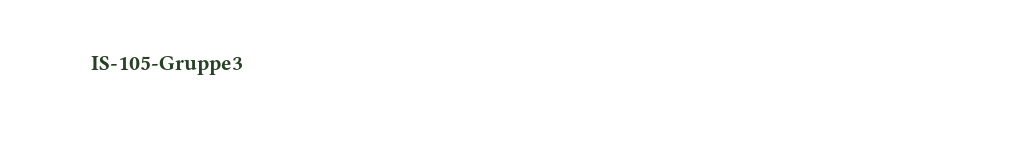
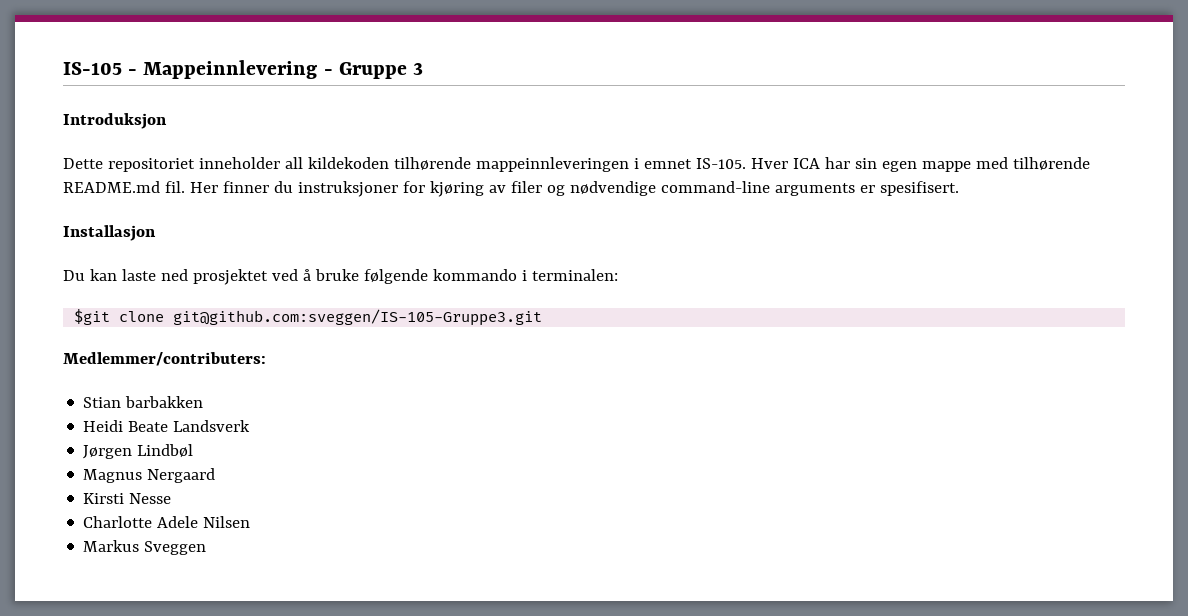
[91,56,243,75] IS-105-Gruppe3 -> [63,60,424,79] [63,113,167,129] [63,157,1090,172] [63,181,959,197] [63,225,156,241] [63,269,618,285] [74,309,543,326] [63,352,266,366] [83,396,204,408] [83,420,251,432] [83,444,194,459] [83,468,216,483] [83,493,172,504] [83,516,251,528] [83,540,207,555] IS-105 - Mappeinnlevering - Gruppe 3 // Introduksjon // Dette repositoriet inneholder all kildekoden tilhørende mappeinnleveringen i emnet IS-105. Hver ICA har sin egen mappe med tilhørende README.md fil. Her finner du instruksjoner for kjøring av filer og nødvendige command-line arguments er spesifisert. // Installasjon // Du kan laste ned prosjektet ved å bruke følgende kommando i terminalen: // $git clone git@github.com:sveggen/IS-105-Gruppe3.git // Medlemmer/contributers: // Stian barbakken // Heidi Beate Landsverk // Jørgen Lindbøl // Magnus Nergaard // Kirsti Nesse // Charlotte Adele Nilsen // Markus Sveggen

